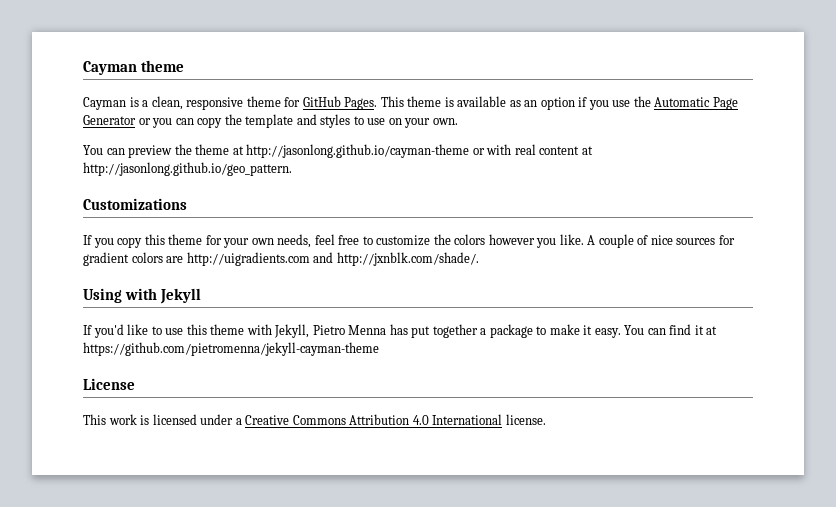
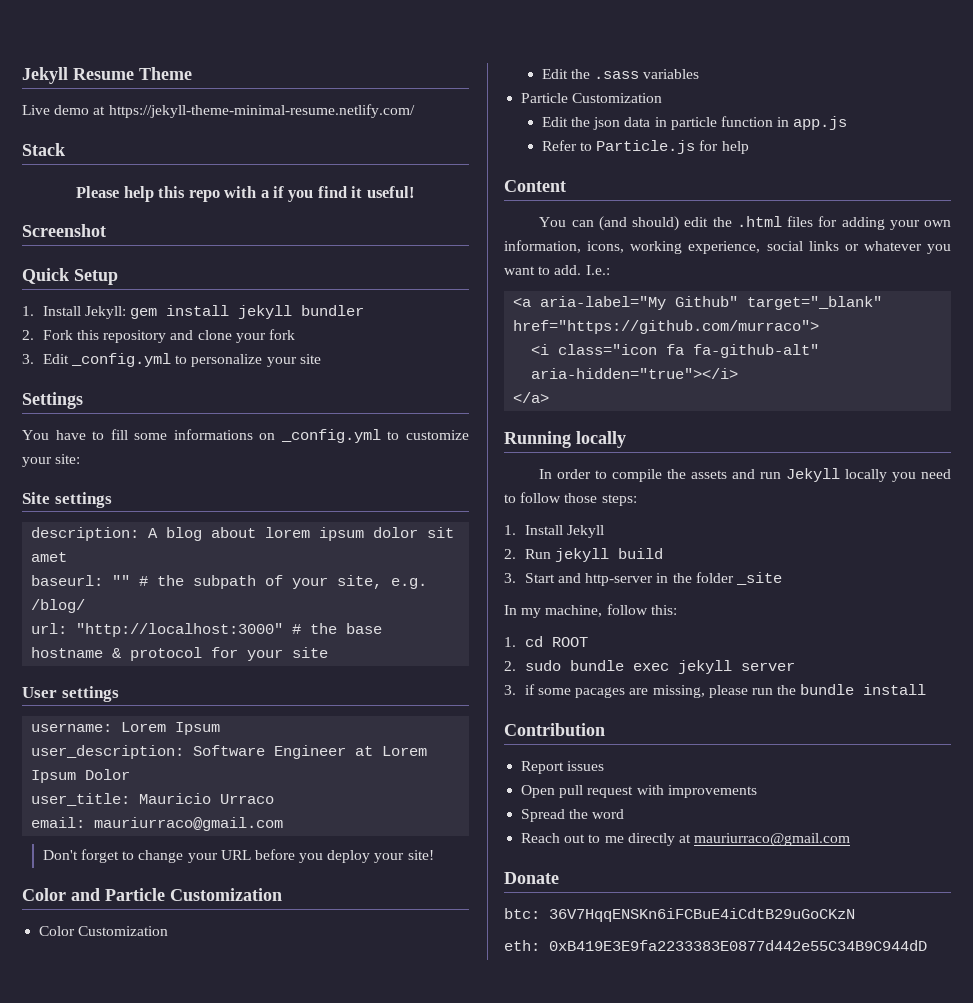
[83,60,185,75] [83,96,738,110] [83,114,458,128] [83,144,593,158] [83,162,292,176] [83,198,187,210] [83,234,735,248] [83,252,479,266] [83,288,202,304] [83,324,718,338] [83,342,379,356] [83,378,135,390] [83,414,546,425] Cayman theme // Cayman is a clean, responsive theme for GitHub Pages. This theme is available as an option if you use the Automatic Page Generator or you can copy the template and styles to use on your own. // You can preview the theme at http://jasonlong.github.io/cayman-theme or with real content at http://jasonlong.github.io/geo_pattern. // Customizations // If you copy this theme for your own needs, feel free to customize the colors however you like. A couple of nice sources for gradient colors are http://uigradients.com and http://jxnblk.com/shade/. // Using with Jekyll // If you'd like to use this theme with Jekyll, Pietro Menna has put together a package to make it easy. You can find it at https://github.com/pietromenna/jekyll-cayman-theme // License // This work is licensed under a Creative Commons Attribution 4.0 International license. -> [22,67,192,84] [22,104,415,118] [22,143,65,156] [76,186,415,202] [22,224,106,237] [22,268,118,285] [22,305,365,319] [22,329,295,343] [22,353,321,367] [22,392,83,409] [22,429,469,443] [22,454,81,467] [22,492,112,508] [31,527,455,541] [31,552,68,562] [31,575,428,589] [31,599,86,613] [31,623,383,637] [31,647,329,661] [22,686,119,702] [31,722,221,735] [31,745,428,759] [31,769,131,783] [31,793,275,806] [31,817,284,831] [42,849,434,863] [22,888,282,901] [39,926,169,936] [541,69,700,79] [521,93,663,103] [541,116,848,130] [541,140,749,154] [504,180,566,192] [539,216,951,231] [504,240,951,254] [504,265,610,275] [513,296,883,310] [513,320,820,334] [531,344,820,358] [531,368,739,379] [513,392,550,403] [504,431,626,448] [539,468,951,482] [504,492,637,506] [504,525,604,538] [504,548,663,562] [504,572,782,586] [504,604,677,618] [504,636,588,647] [504,660,795,674] [504,684,927,698] [504,723,605,736] [521,761,605,774] [521,785,757,798] [521,809,625,822] [521,833,851,846] [504,872,559,884] [504,908,855,922] [504,940,927,951] Jekyll Resume Theme // Live demo at https://jekyll-theme-minimal-resume.netlify.com/ // Stack // Please help this repo with a if you find it useful! // Screenshot // Quick Setup // 1. Install Jekyll: gem install jekyll bundler // 2. Fork this repository and clone your fork // 3. Edit _config.yml to personalize your site // Settings // You have to fill some informations on _config.yml to customize your site: // Site settings // description: A blog about lorem ipsum dolor sit amet // baseurl: "" # the subpath of your site, e.g. /blog/ // url: "http://localhost:3000" # the base hostname & protocol for your site // User settings // username: Lorem Ipsum // user_description: Software Engineer at Lorem Ipsum Dolor // user_title: Mauricio Urraco // email: mauriurraco@gmail.com // Don't forget to change your URL before you deploy your site! // Color and Particle Customization // Color Customization // Edit the .sass variables // Particle Customization // Edit the json data in particle function in app.js // Refer to Particle.js for help // Content // You can (and should) edit the .html files for adding your own information, icons, working experience, social links or whatever you want to add. I.e.: // <a aria-label="My Github" target="_blank" href="https://github.com/murraco"> // <i class="icon fa fa-github-alt" aria-hidden="true"></i> // </a> // Running locally // In order to compile the assets and run Jekyll locally you need to follow those steps: // 1. Install Jekyll // 2. Run jekyll build // 3. Start and http-server in the folder _site // In my machine, follow this: // 1. cd ROOT // 2. sudo bundle exec jekyll server // 3. if some pacages are missing, please run the bundle install // Contribution // Report issues // Open pull request with improvements // Spread the word // Reach out to me directly at mauriurraco@gmail.com // Donate // btc: 36V7HqqENSKn6iFCBuE4iCdtB29uGoCKzN // eth: 0xB419E3E9fa2233383E0877d442e55C34B9C944dD

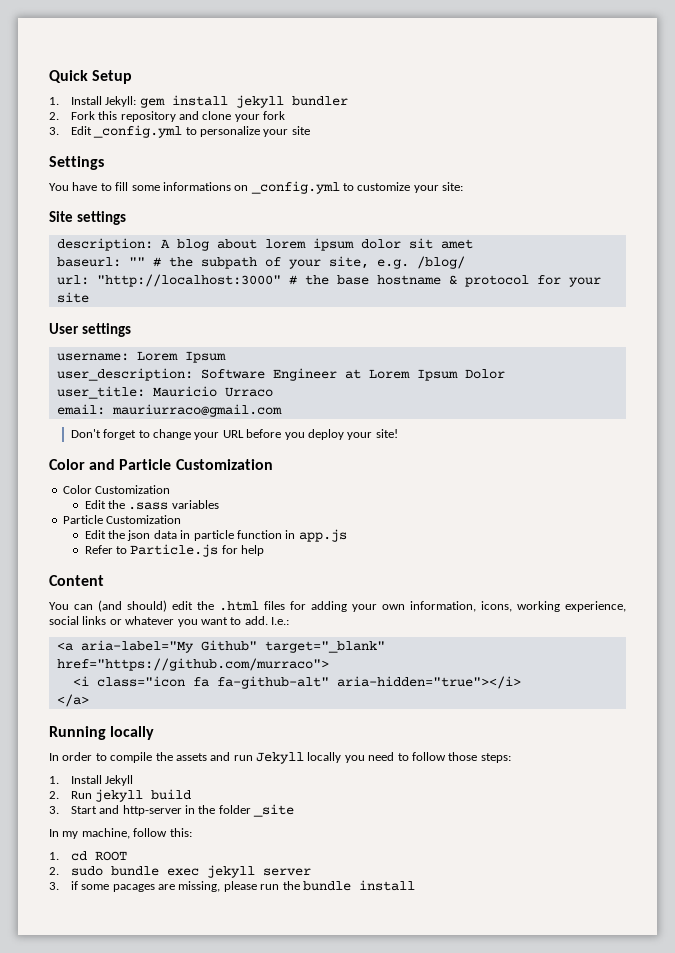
[22,67,192,84] [22,104,415,118] [22,143,65,156] [76,186,415,202] [22,224,106,237] Jekyll Resume Theme // Live demo at https://jekyll-theme-minimal-resume.netlify.com/ // Stack // Please help this repo with a if you find it useful! // Screenshot // -> (49, 76) none
[504,723,605,736] [521,761,605,774] [521,785,757,798] [521,809,625,822] [521,833,851,846] [504,872,559,884] [504,908,855,922] [504,940,927,951] // Contribution // Report issues // Open pull request with improvements // Spread the word // Reach out to me directly at mauriurraco@gmail.com // Donate // btc: 36V7HqqENSKn6iFCBuE4iCdtB29uGoCKzN // eth: 0xB419E3E9fa2233383E0877d442e55C34B9C944dD -> (415, 885) none

